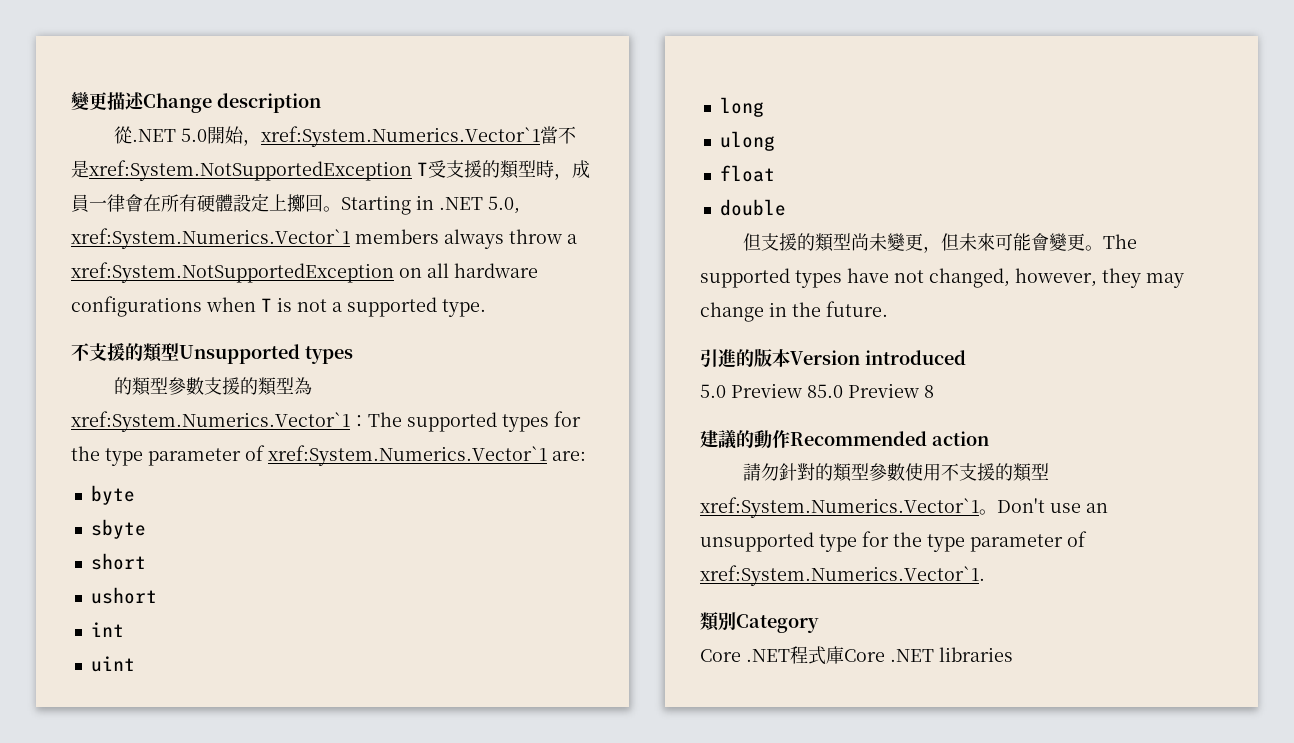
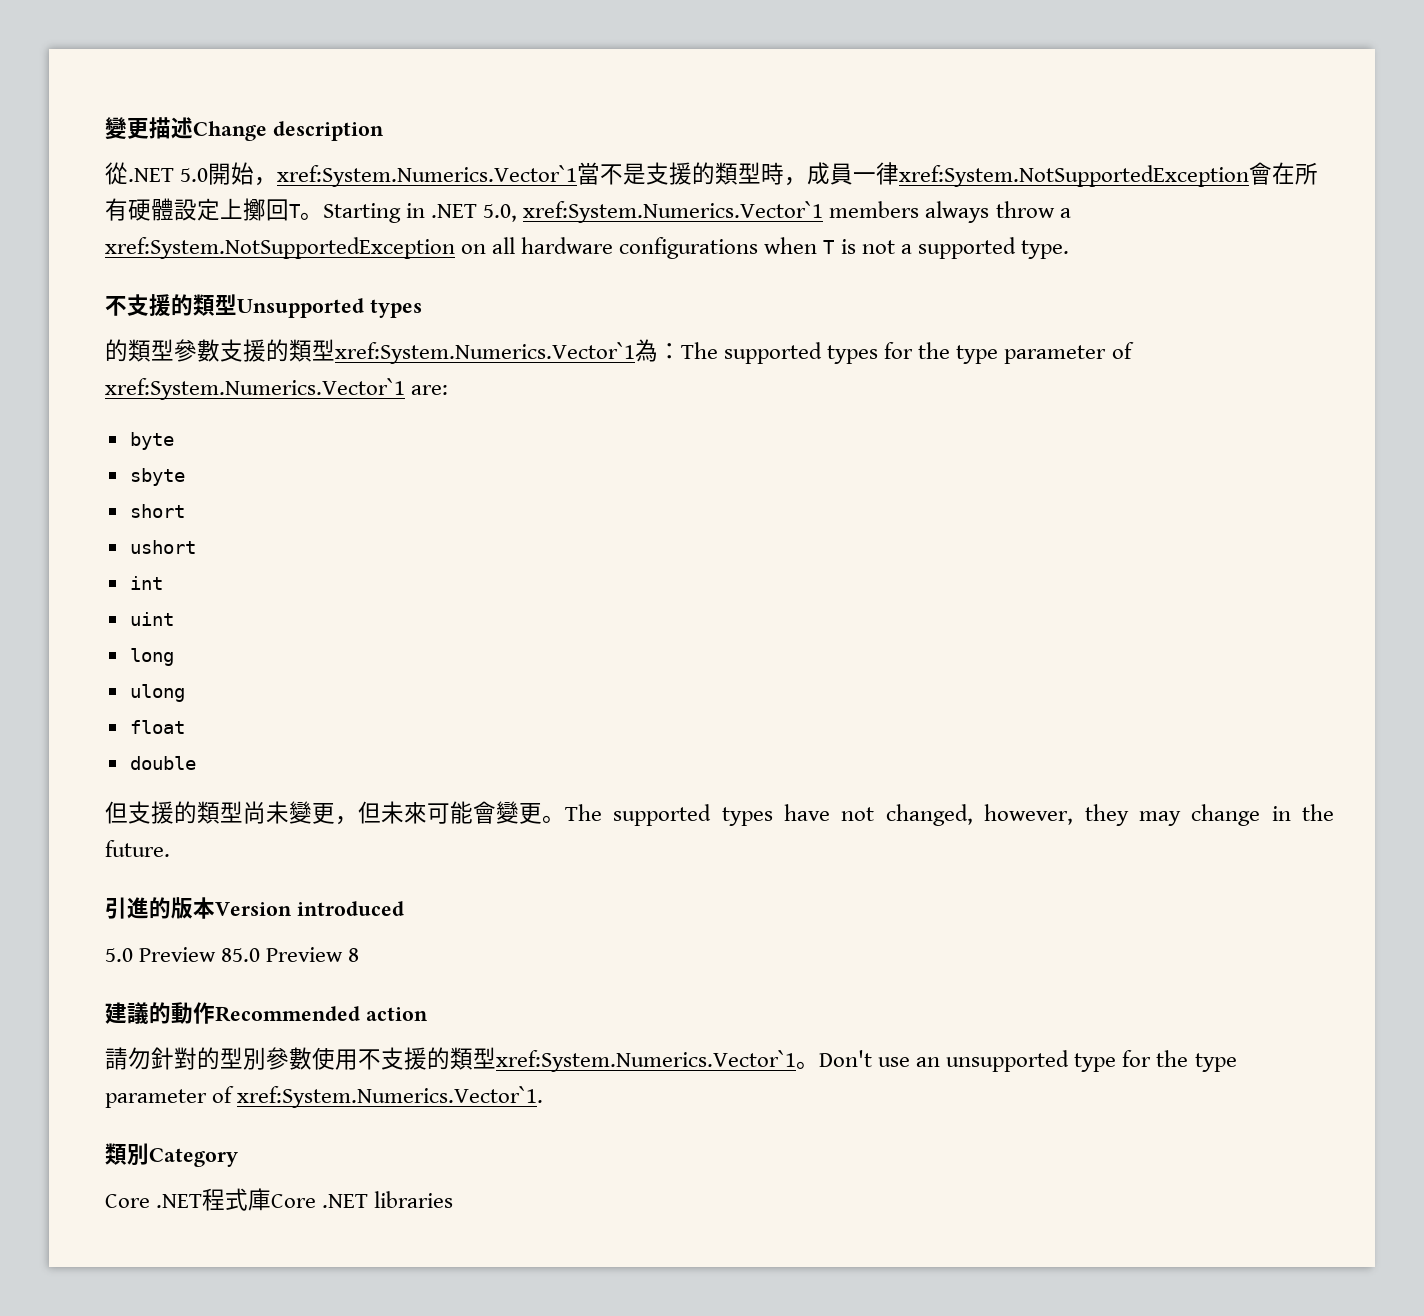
[89,160,446,181] xref:System.NotSupportedException T受 -> (647, 174) none
(125, 203) none -> [899,165,1250,187] xref:System.NotSupportedException
(323, 203) none -> [289,204,300,218] T
[294,377,313,395] [71,411,350,432] 為xref:System.Numerics.Vector`1 -> [335,339,658,364] xref:System.Numerics.Vector`1為
[833,463,870,482] 類型 -> [220,1047,266,1070] 型別

